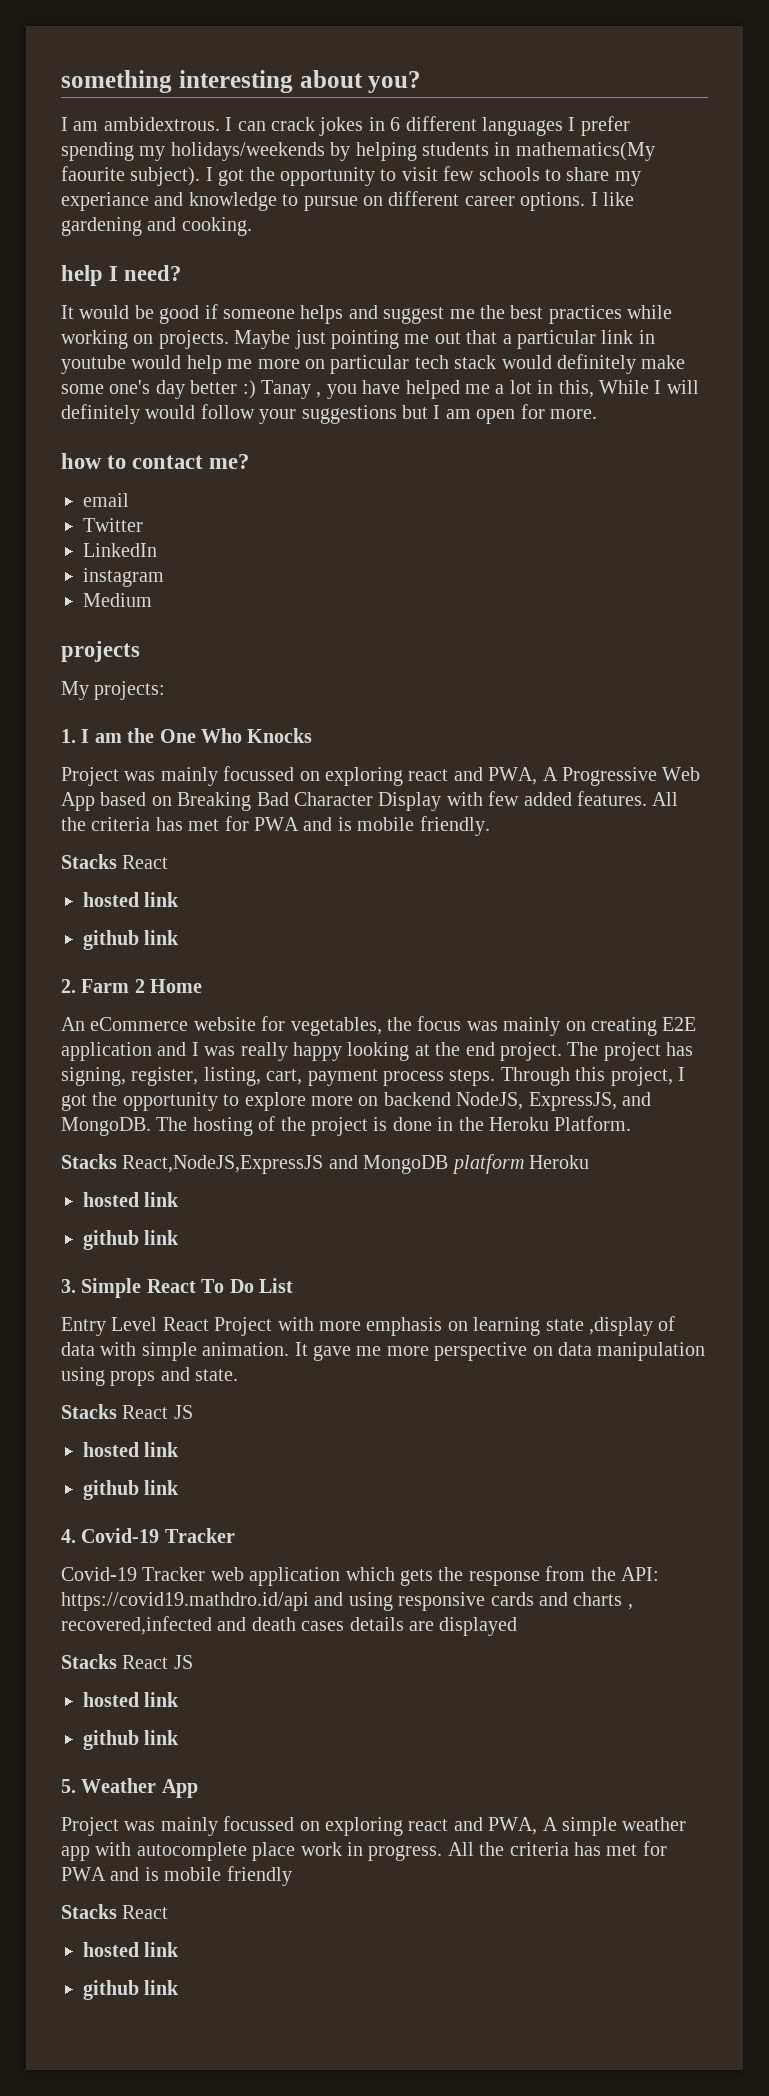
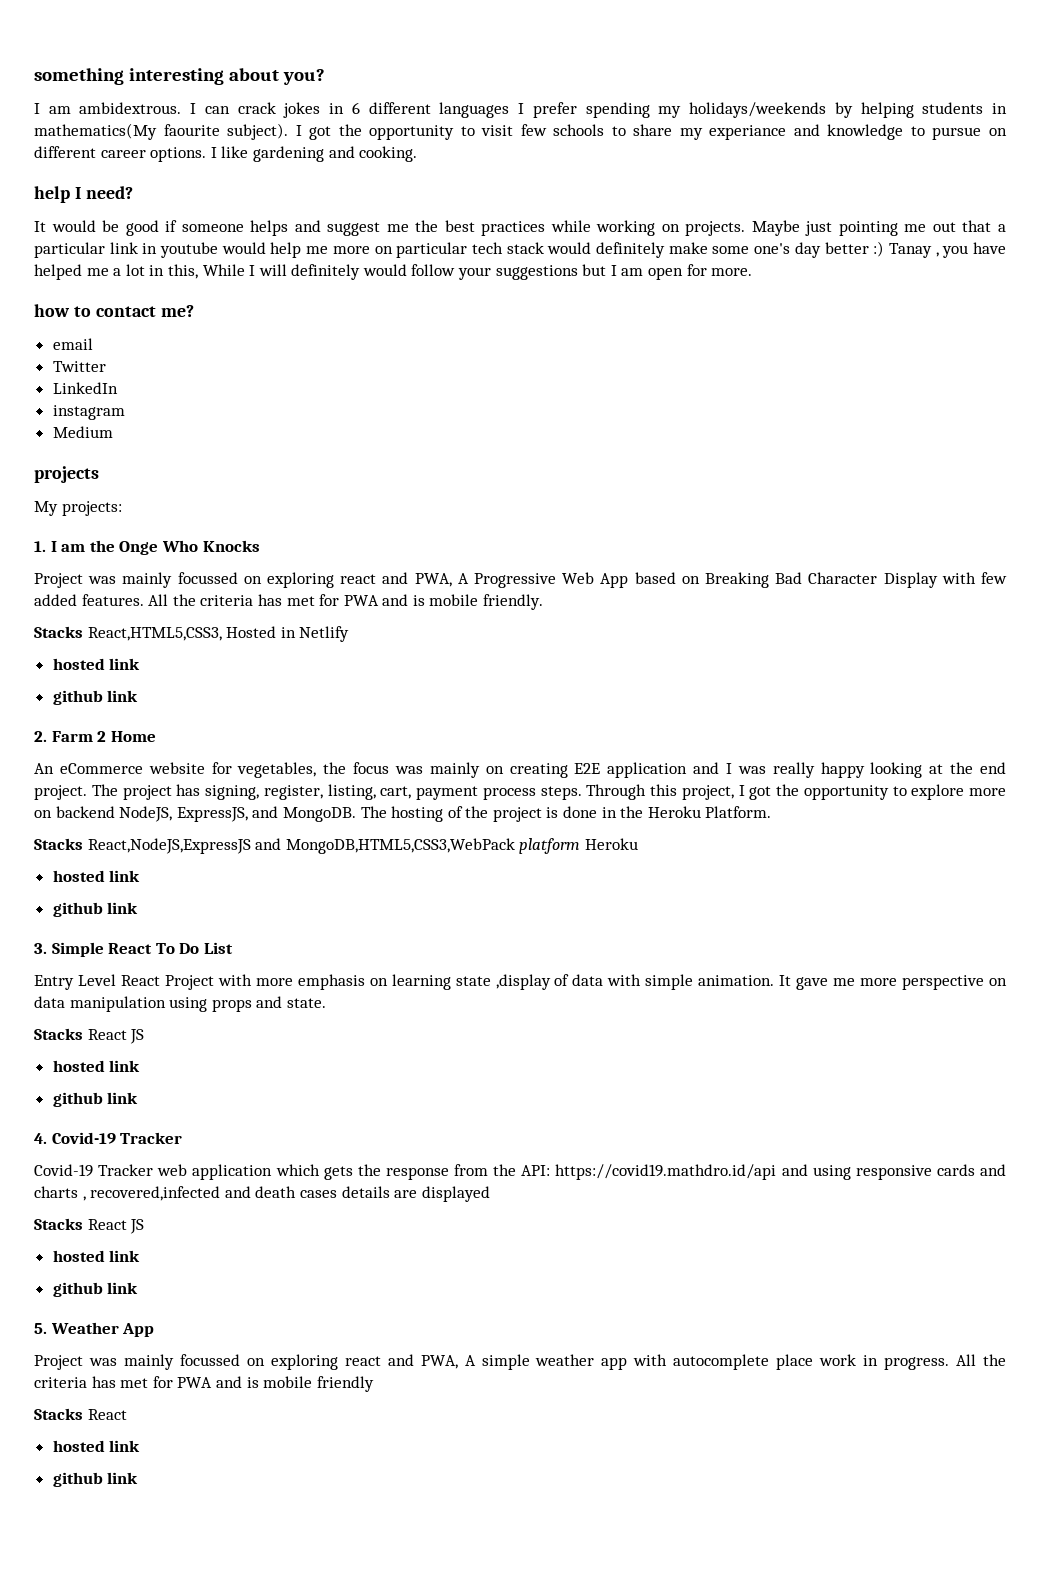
[159,729,196,743] One -> [119,541,159,555] Onge
[122,855,169,869] React -> [87,626,350,642] React,HTML5,CSS3, Hosted in Netlify
[363,1155,449,1174] MongoDB -> [285,838,515,854] MongoDB,HTML5,CSS3,WebPack

